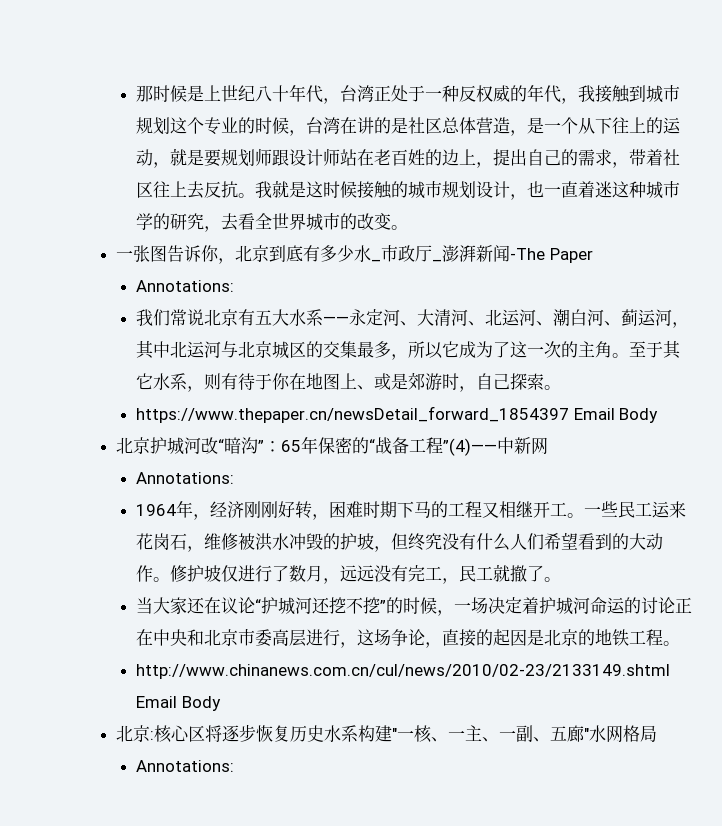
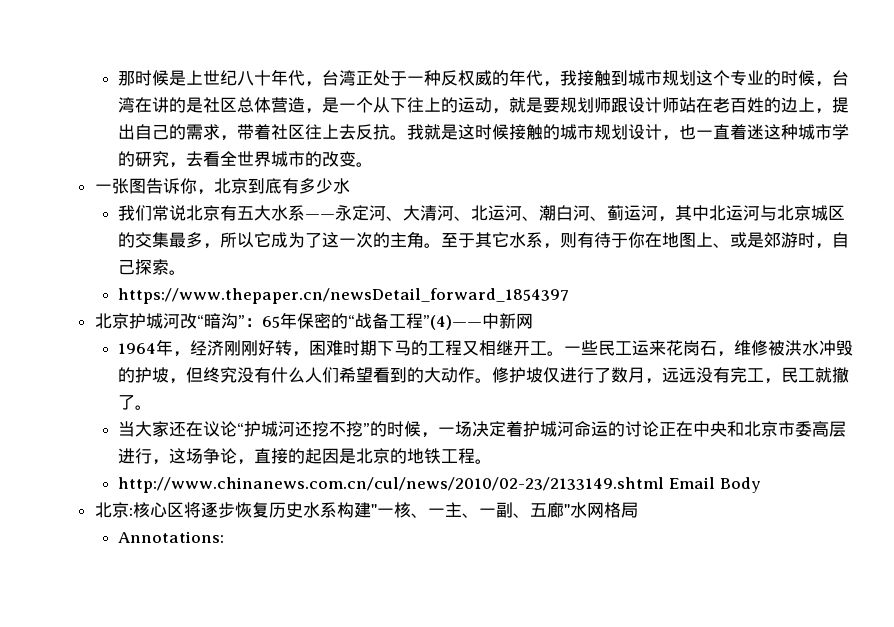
[370,245,593,263] [136,280,235,292] _市政厅_澎湃新闻-The Paper // Annotations: -> (350, 186) none
[573,408,659,423] Email Body -> (570, 296) none
[136,472,235,484] // Annotations: -> (533, 321) none

